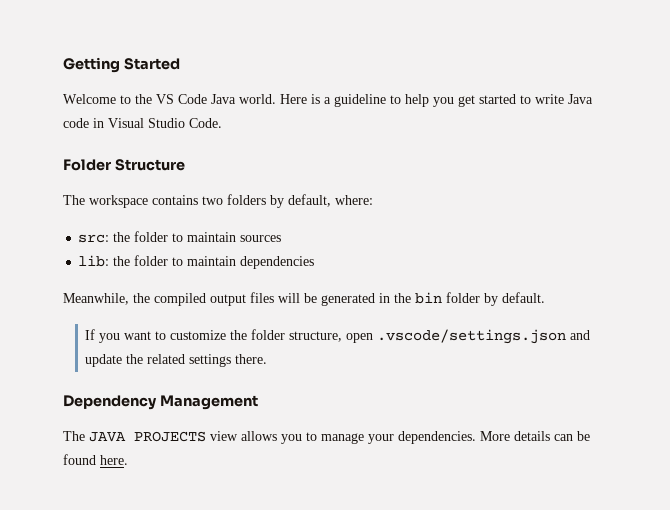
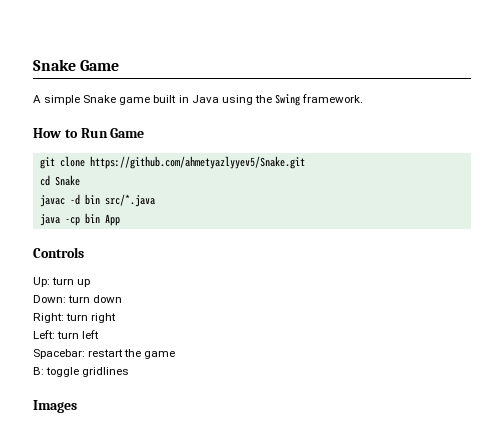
[63,57,180,73] [63,94,593,107] [63,118,222,128] [63,159,185,171] [63,194,373,208] [78,231,282,243] [78,255,315,269] [63,292,545,306] [85,329,591,344] [85,354,268,367] [63,395,258,410] [63,431,590,444] [63,454,128,465] Getting Started // Welcome to the VS Code Java world. Here is a guideline to help you get started to write Java code in Visual Studio Code. // Folder Structure // The workspace contains two folders by default, where: // src: the folder to maintain sources // lib: the folder to maintain dependencies // Meanwhile, the compiled output files will be generated in the bin folder by default. // If you want to customize the folder structure, open .vscode/settings.json and update the related settings there. // Dependency Management // The JAVA PROJECTS view allows you to manage your dependencies. More details can be found here. -> [33,59,120,71] [33,94,364,106] [33,128,145,138] [39,156,305,169] [39,175,80,186] [39,194,155,207] [39,213,120,226] [33,247,84,258] [33,277,91,287] [33,295,123,303] [33,313,117,323] [33,330,100,339] [33,349,176,359] [33,367,130,377] [33,400,77,413] Snake Game // A simple Snake game built in Java using the Swing framework. // How to Run Game // git clone https://github.com/ahmetyazlyyev5/Snake.git // cd Snake // javac -d bin src/*.java // java -cp bin App // Controls // Up: turn up // Down: turn down // Right: turn right // Left: turn left // Spacebar: restart the game // B: toggle gridlines // Images

